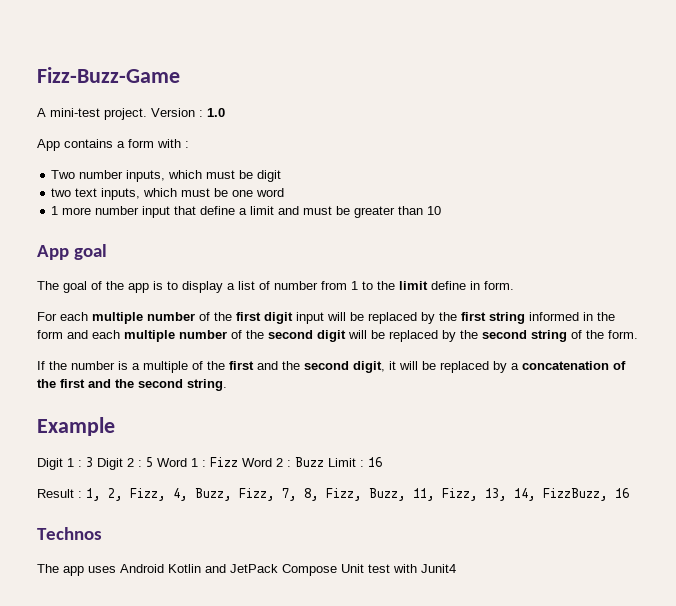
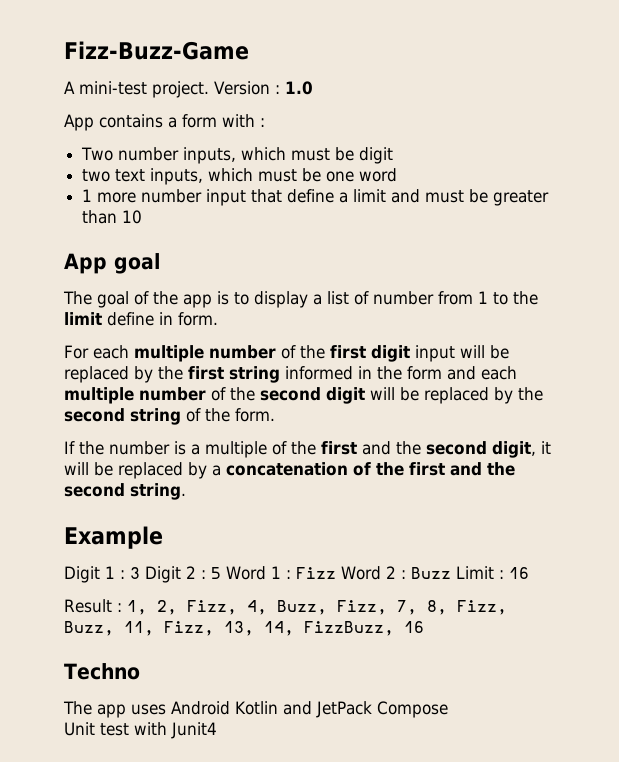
[37,527,102,540] Technos -> [64,663,140,680] Techno
(337, 570) none -> (448, 709) //

